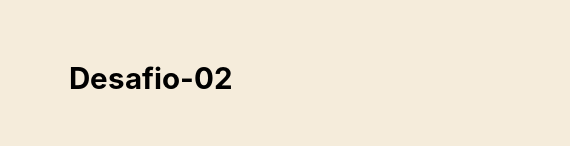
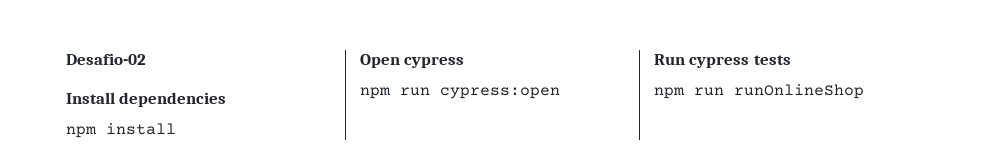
(233, 77) none -> [66,92,227,107] [66,123,176,138] [360,54,465,68] [360,87,560,99] [654,54,791,68] [654,84,864,99] // Install dependencies // npm install // Open cypress // npm run cypress:open // Run cypress tests // npm run runOnlineShop

